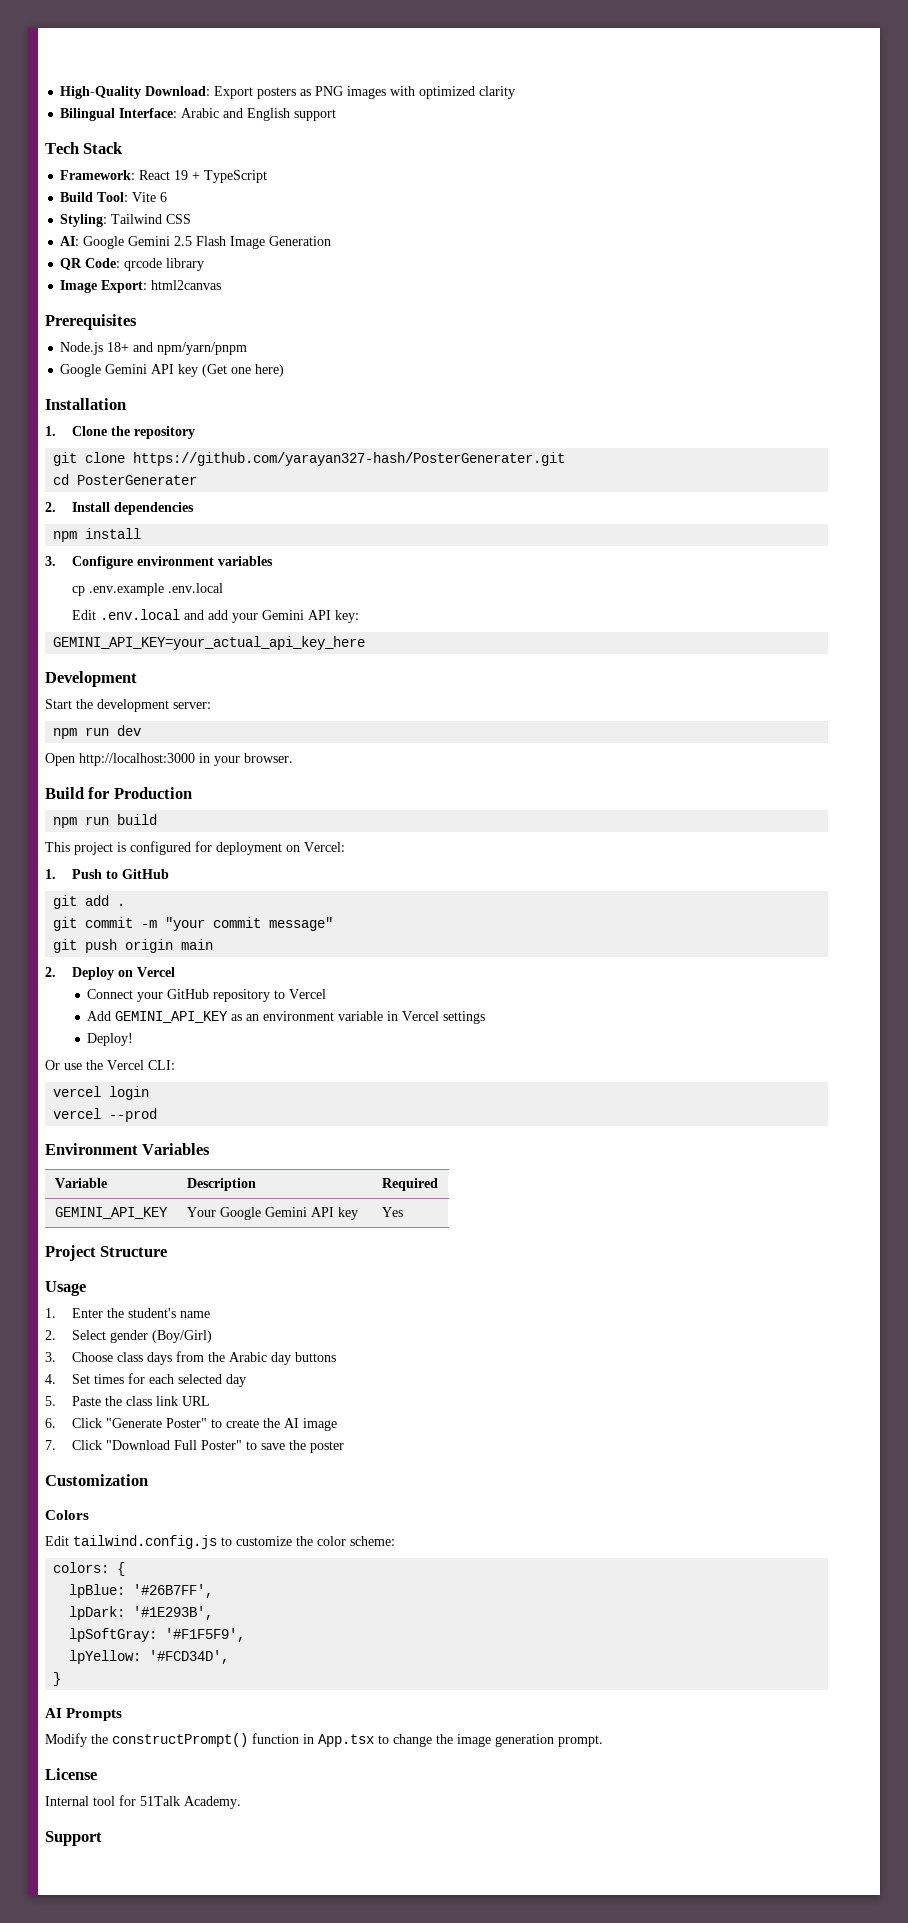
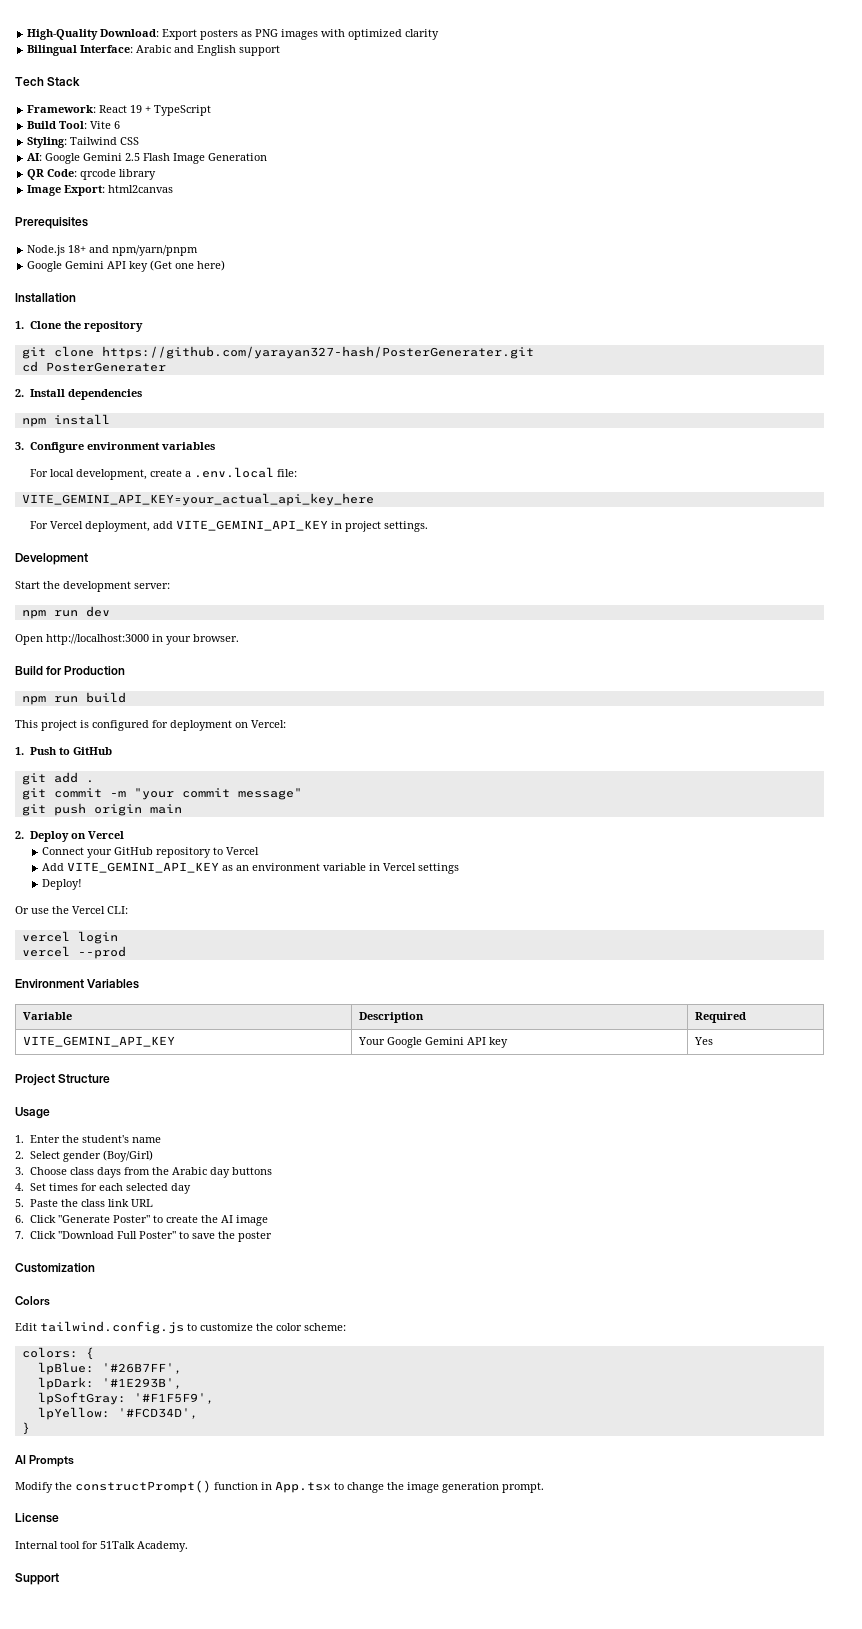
[71,583,223,596] [71,609,359,623] [53,636,366,650] cp .env.example .env.local // Edit .env.local and add your Gemini API key: // GEMINI_API_KEY=your_actual_api_key_here -> [29,467,297,480] [21,493,374,506] [29,520,428,532] For local development, create a .env.local file: // VITE_GEMINI_API_KEY=your_actual_api_key_here // For Vercel deployment, add VITE_GEMINI_API_KEY in project settings.
[115,1011,229,1023] GEMINI_API_KEY -> [66,862,219,873] VITE_GEMINI_API_KEY
[54,1207,168,1219] GEMINI_API_KEY -> [23,1036,176,1047] VITE_GEMINI_API_KEY

